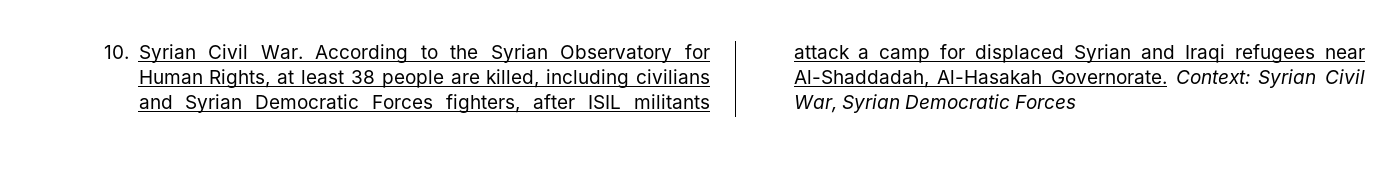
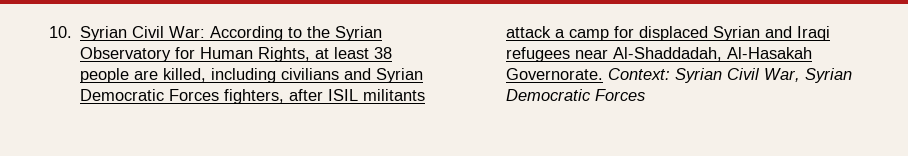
[260,45,303,59] War. -> [169,26,206,38] War:

